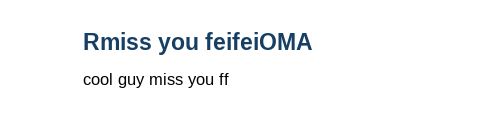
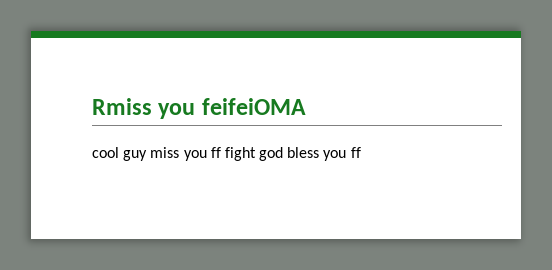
(229, 79) none -> [224,147,361,161] fight god bless you ff

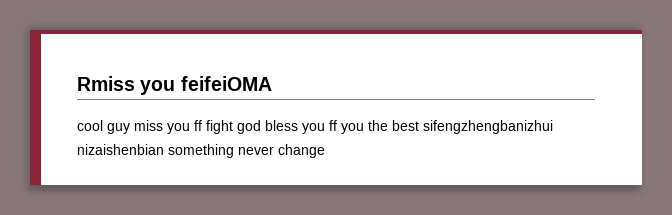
(361, 152) none -> [341,120,553,134] [77,144,325,158] you the best sifengzhengbanizhui nizaishenbian something never change

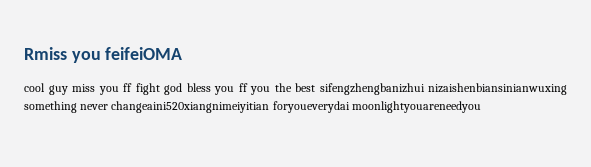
[77,144,164,155] nizaishenbian -> [428,83,567,95] nizaishenbiansinianwuxing
[278,144,325,158] change -> [111,101,481,113] changeaini520xiangnimeiyitian foryoueverydai moonlightyouareneedyou

